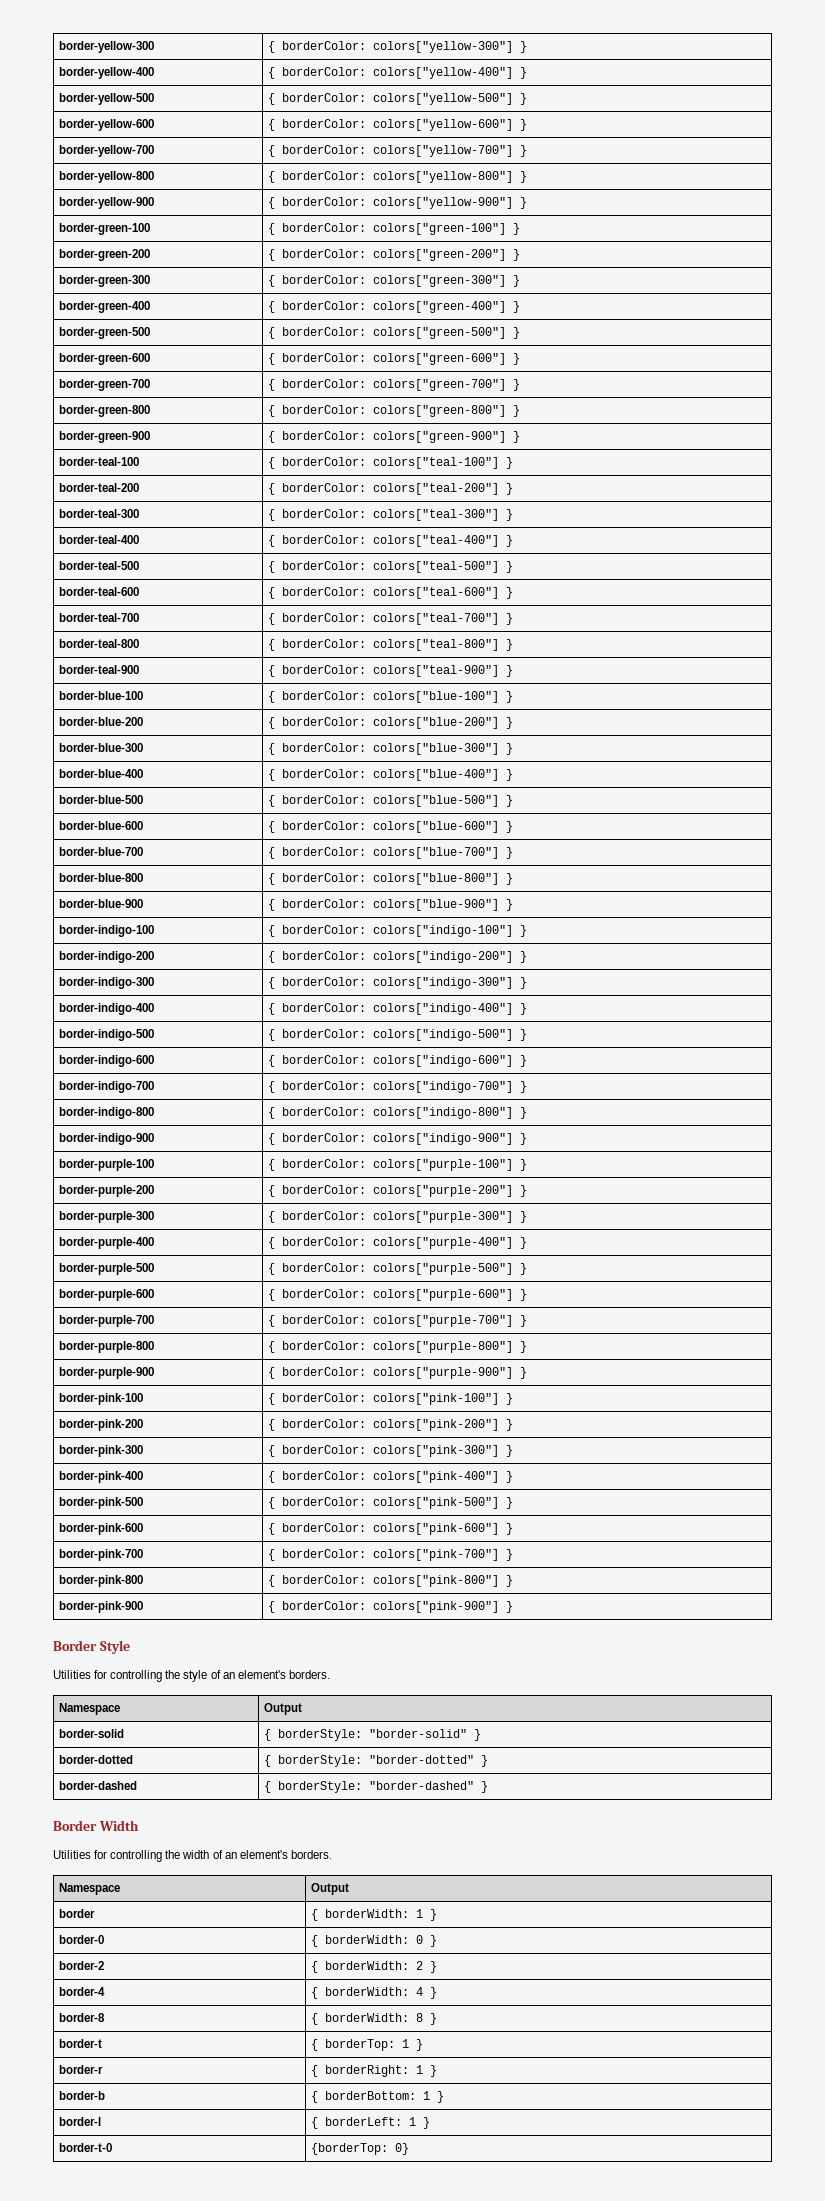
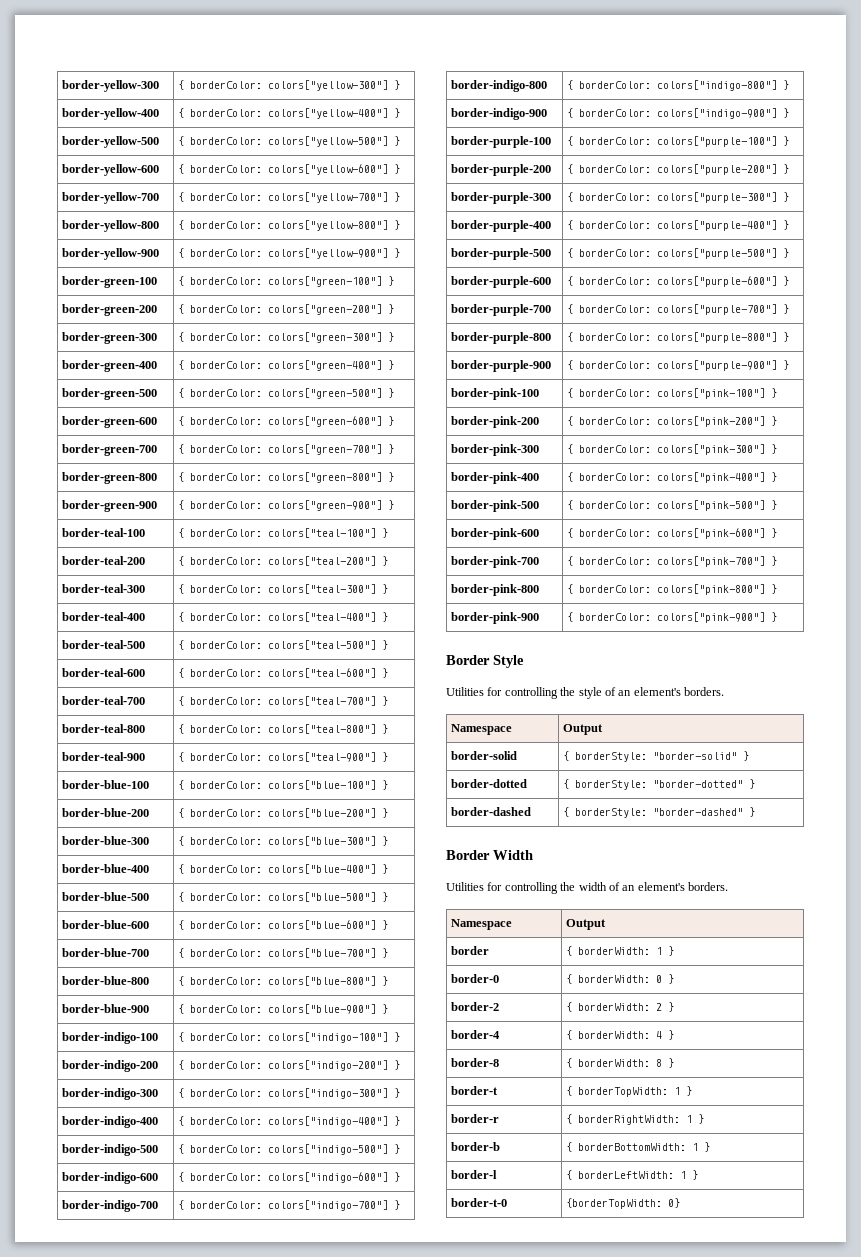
[325,2039,396,2051] borderTop: -> [578,1087,669,1097] borderTopWidth:
[325,2065,410,2077] borderRight: -> [578,1115,681,1125] borderRightWidth:
[325,2091,417,2100] borderBottom: -> [578,1143,687,1151] borderBottomWidth:
[325,2117,403,2126] borderLeft: -> [578,1171,675,1179] borderLeftWidth:
[311,2143,389,2155] {borderTop: -> [566,1198,663,1209] {borderTopWidth:

